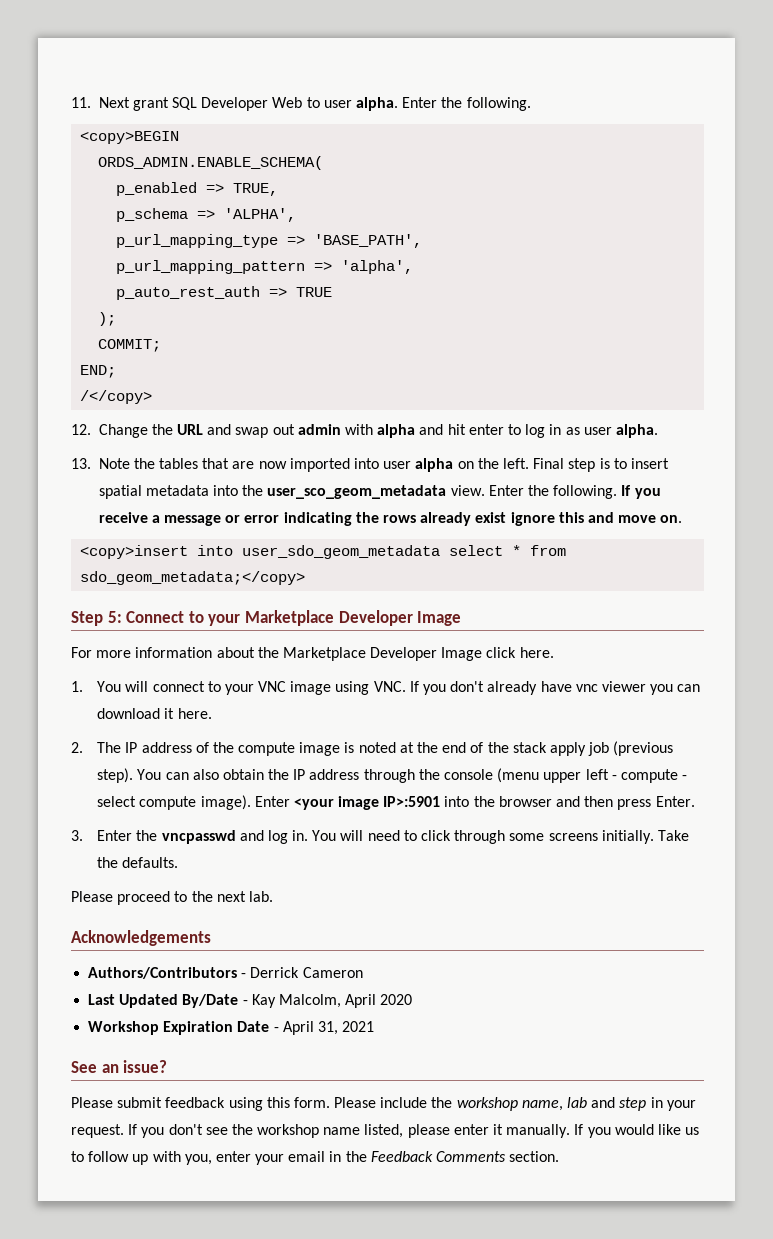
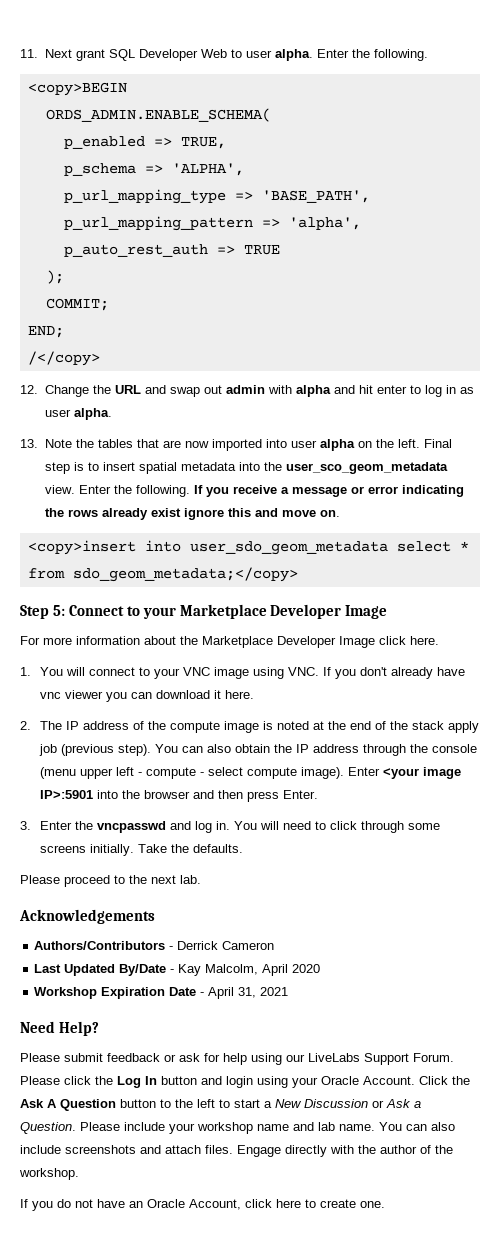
[71,1060,168,1073] See an issue? -> [20,1021,99,1036] Need Help?
[228,1097,696,1111] [71,1124,700,1138] [71,1151,560,1165] using this form. Please include the workshop name, lab and step in your request. If you don't see the workshop name listed, please enter it manually. If you would like us to follow up with you, enter your email in the Feedback Comments section. -> [164,1053,454,1065] [20,1076,470,1088] [20,1099,421,1111] [20,1122,455,1134] [20,1145,453,1157] [19,1168,79,1180] [20,1199,385,1211] or ask for help using our LiveLabs Support Forum. Please click the Log In button and login using your Oracle Account. Click the Ask A Question button to the left to start a New Discussion or Ask a Question. Please include your workshop name and lab name. You can also include screenshots and attach files. Engage directly with the author of the workshop. // If you do not have an Oracle Account, click here to create one.

